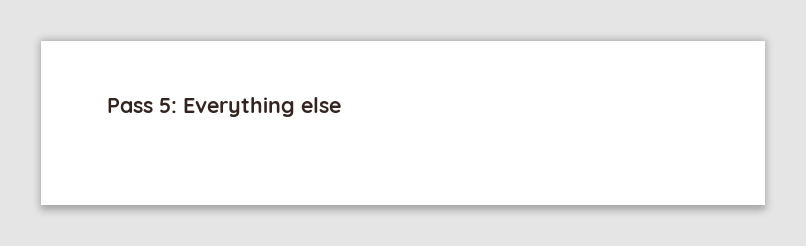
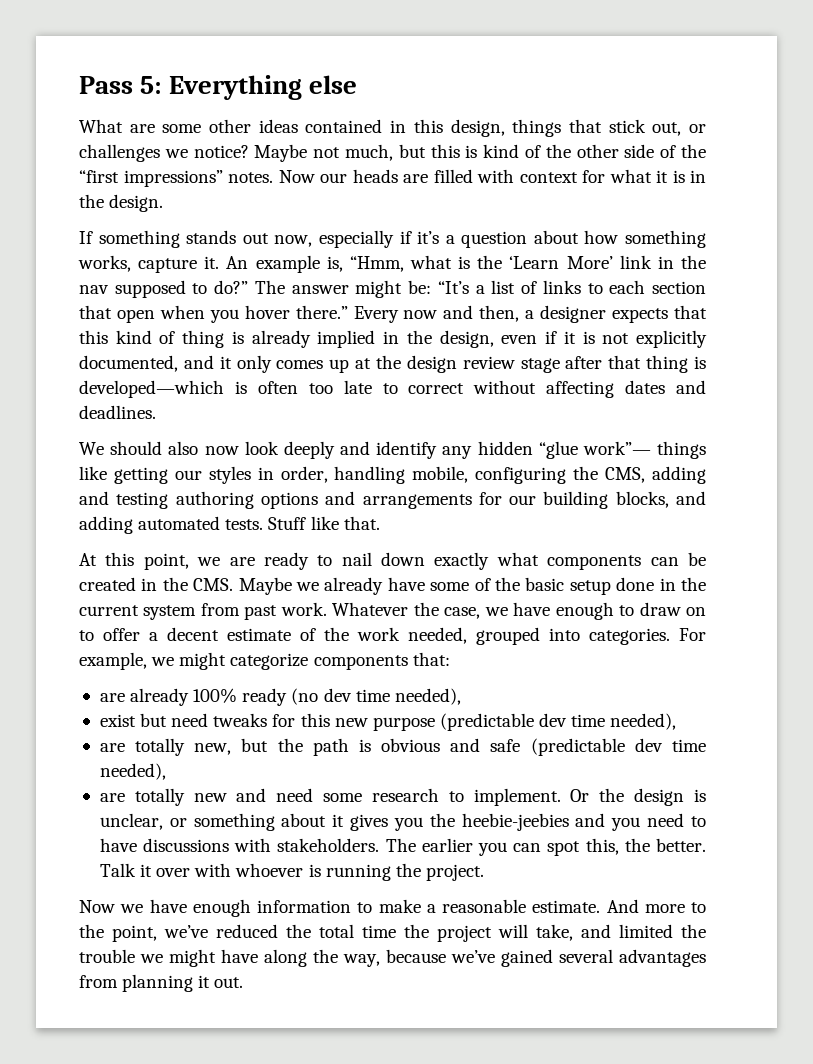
(341, 105) none -> [79,119,707,137] [79,144,706,162] [79,169,706,187] [79,194,164,212] [79,230,706,248] [78,255,706,273] [79,280,707,298] [79,305,707,323] [79,330,708,348] [79,355,706,373] [79,380,706,398] [79,405,156,419] [79,441,706,459] [79,466,706,484] [79,491,706,509] [79,516,380,534] [79,552,706,570] [79,577,706,595] [79,602,706,620] [79,627,706,645] [79,652,450,670] [99,688,461,706] [99,713,677,731] [99,738,706,756] [99,763,166,780] [99,788,706,806] [99,813,706,831] [99,838,706,856] [99,863,484,881] [79,899,706,917] [79,924,706,942] [79,949,706,967] [79,974,244,992] // What are some other ideas contained in this design, things that stick out, or challenges we notice? Maybe not much, but this is kind of the other side of the “first impressions” notes. Now our heads are filled with context for what it is in the design. // If something stands out now, especially if it’s a question about how something works, capture it. An example is, “Hmm, what is the ‘Learn More’ link in the nav supposed to do?” The answer might be: “It’s a list of links to each section that open when you hover there.” Every now and then, a designer expects that this kind of thing is already implied in the design, even if it is not explicitly documented, and it only comes up at the design review stage after that thing is developed—which is often too late to correct without affecting dates and deadlines. // We should also now look deeply and identify any hidden “glue work”— things like getting our styles in order, handling mobile, configuring the CMS, adding and testing authoring options and arrangements for our building blocks, and adding automated tests. Stuff like that. // At this point, we are ready to nail down exactly what components can be created in the CMS. Maybe we already have some of the basic setup done in the current system from past work. Whatever the case, we have enough to draw on to offer a decent estimate of the work needed, grouped into categories. For example, we might categorize components that: // are already 100% ready (no dev time needed), // exist but need tweaks for this new purpose (predictable dev time needed), // are totally new, but the path is obvious and safe (predictable dev time needed), // are totally new and need some research to implement. Or the design is unclear, or something about it gives you the heebie-jeebies and you need to have discussions with stakeholders. The earlier you can spot this, the better. Talk it over with whoever is running the project. // Now we have enough information to make a reasonable estimate. And more to the point, we’ve reduced the total time the project will take, and limited the trouble we might have along the way, because we’ve gained several advantages from planning it out.

